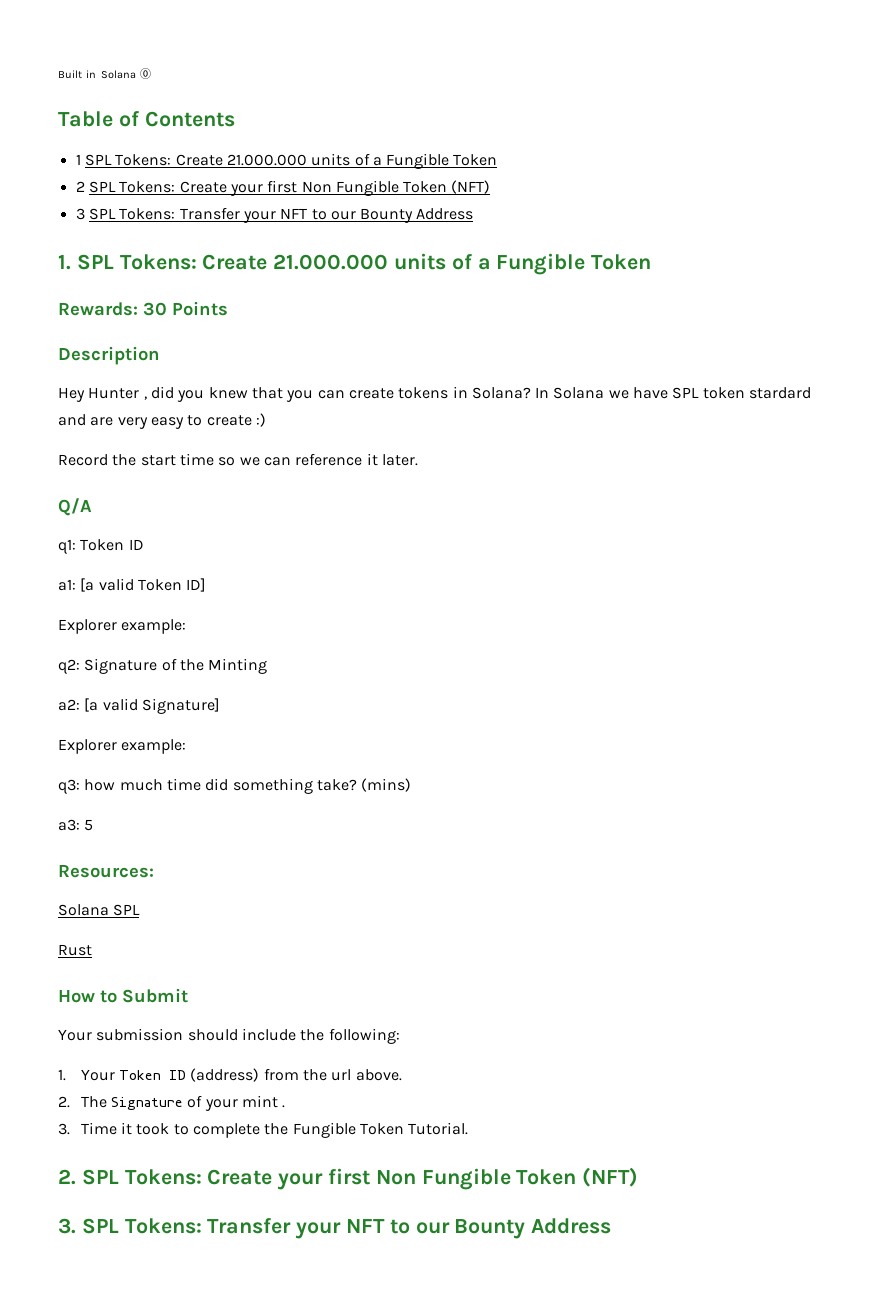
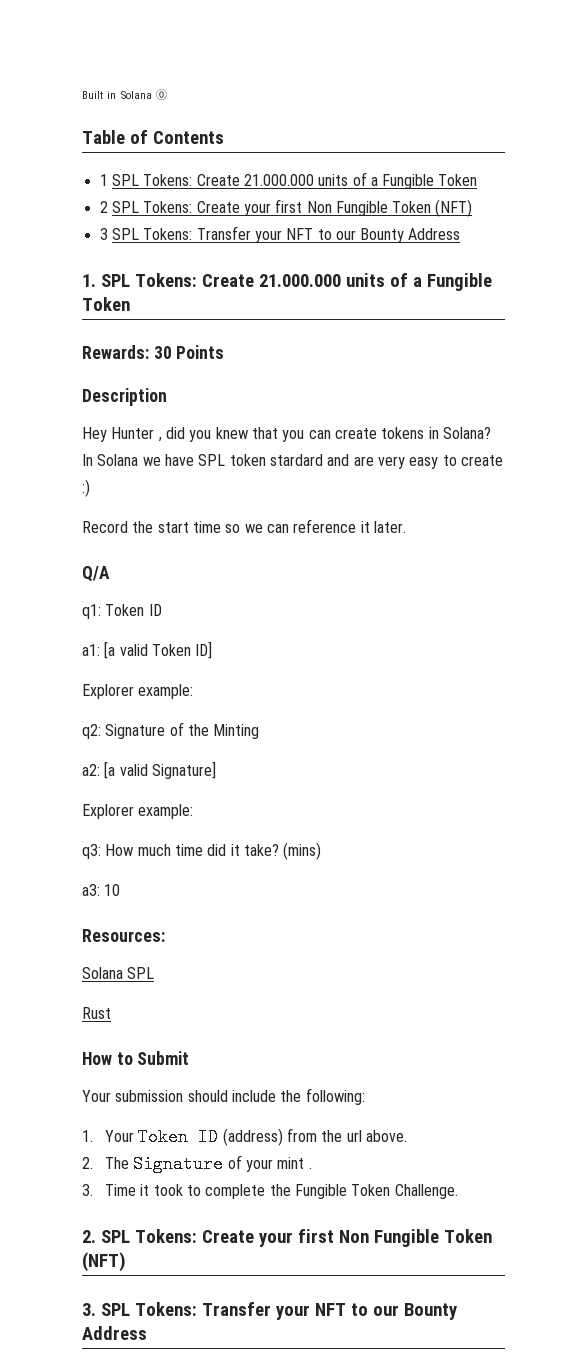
[84,779,116,791] how -> [105,844,134,856] How
[232,778,313,794] something -> [230,844,240,856] it
[84,819,94,831] 5 -> [104,884,121,896] 10
[408,1122,469,1135] Tutorial. -> [394,1184,458,1199] Challenge.

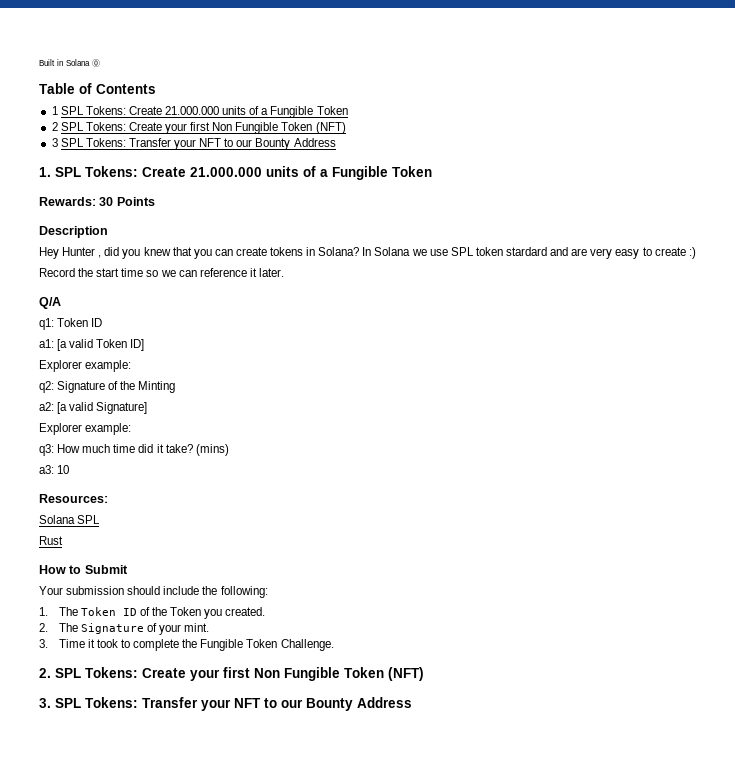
[164,454,194,466] have -> [429,249,448,256] use
[105,1128,408,1146] Your Token ID (address) from the url above. -> [58,607,266,619] The Token ID of the Token you created.
[277,1157,312,1169] mint . -> [184,623,210,632] mint.

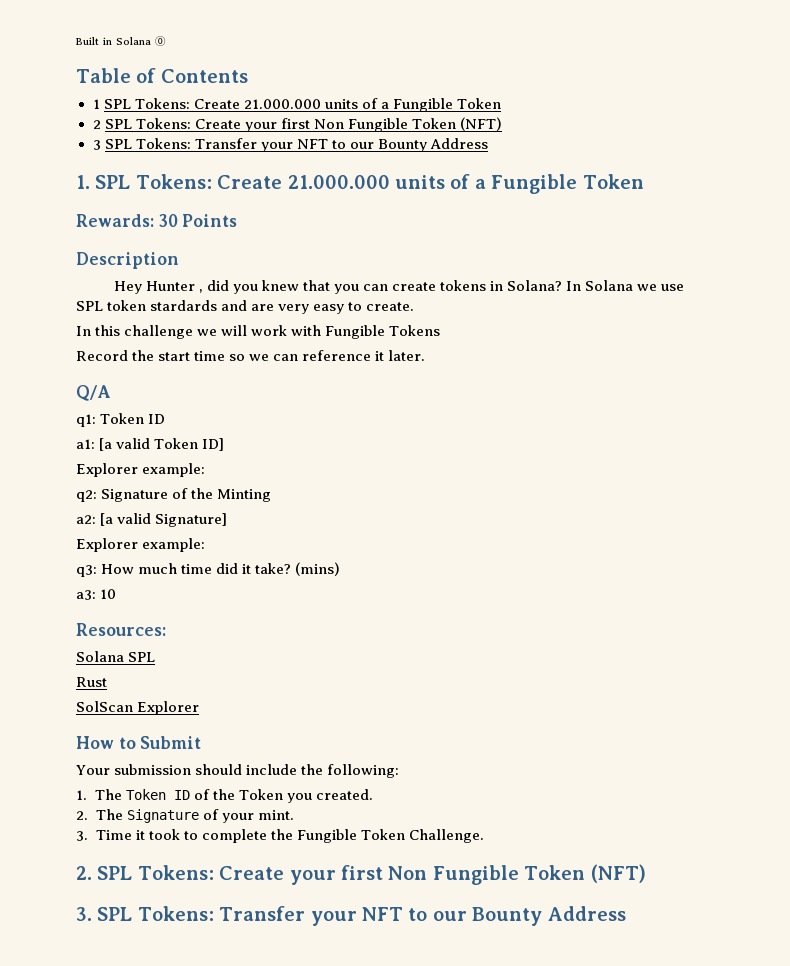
[505,247,547,256] stardard -> [150,300,218,311] stardards
[654,247,696,259] create :) -> [366,302,415,311] [76,325,441,339] create. // In this challenge we will work with Fungible Tokens
(63, 540) none -> [76,701,200,715] // SolScan Explorer

